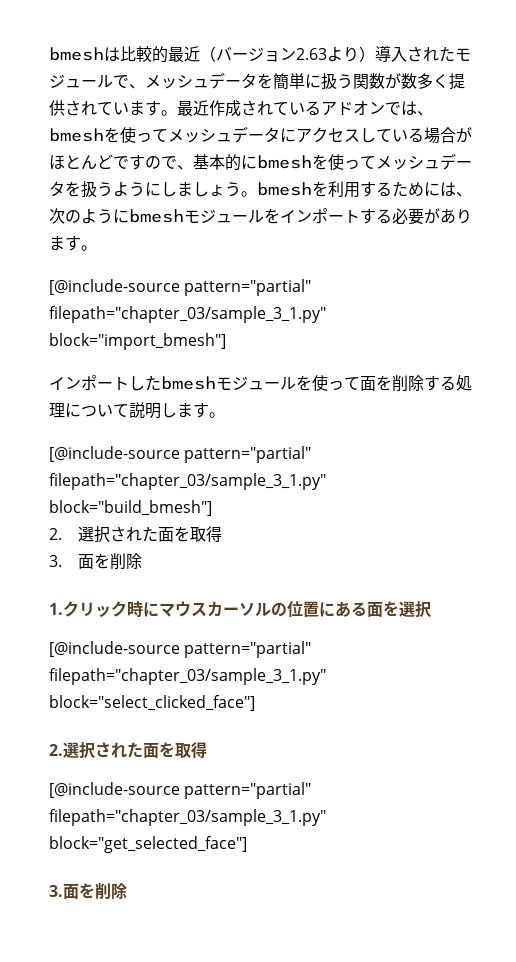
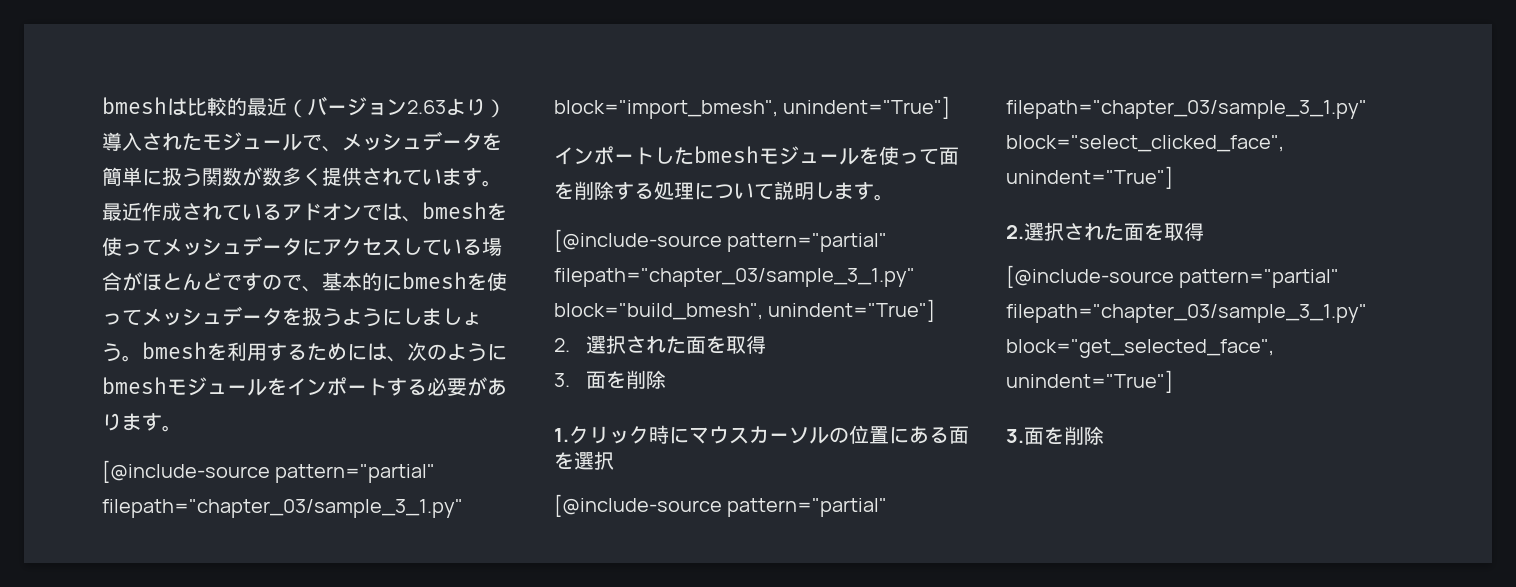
[49,333,226,350] block="import_bmesh"] -> [554,96,951,119] block="import_bmesh", unindent="True"]
[49,500,212,516] block="build_bmesh"] -> [554,299,936,322] block="build_bmesh", unindent="True"]
[49,695,255,711] block="select_clicked_face"] -> [1006,135,1284,152] [1006,166,1173,189] block="select_clicked_face", unindent="True"]
[49,836,247,853] block="get_selected_face"] -> [1006,339,1274,358] [1006,370,1173,393] block="get_selected_face", unindent="True"]

